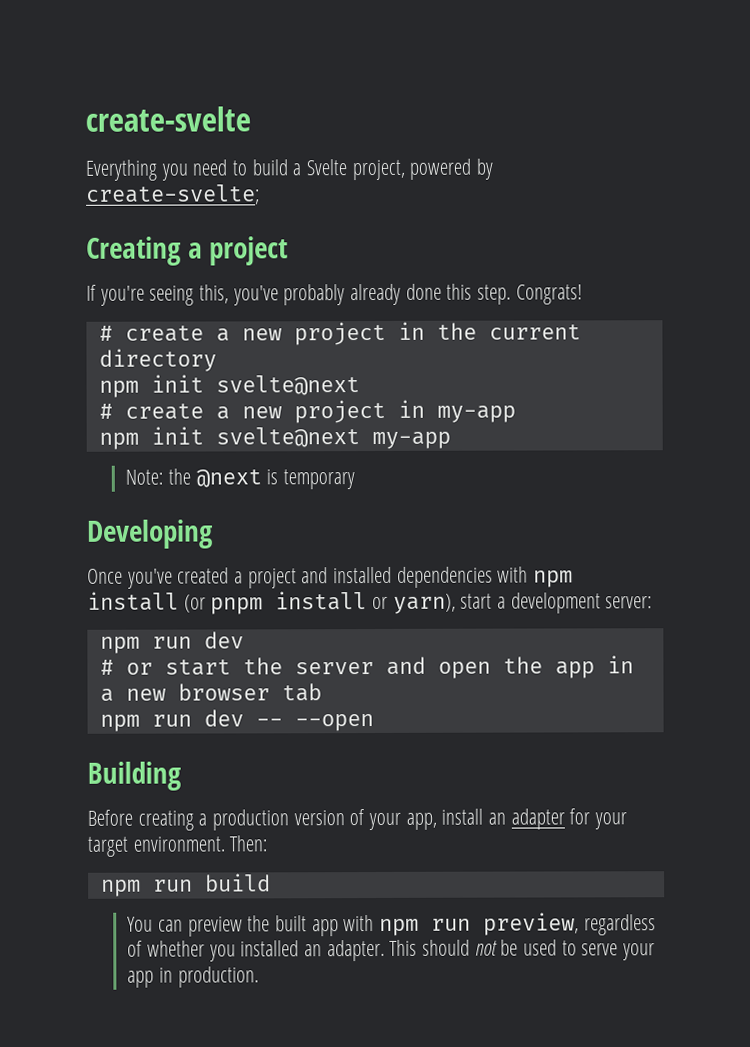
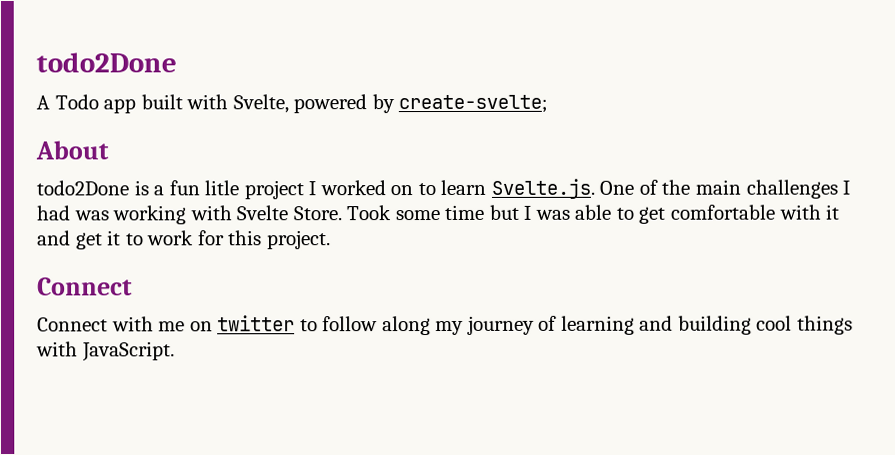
[85,106,251,132] [85,158,494,181] [85,184,260,205] [86,236,289,266] [86,283,583,306] [98,321,581,346] [98,348,217,372] [98,374,360,398] [98,399,516,424] [98,426,451,450] [125,468,355,490] [86,519,213,549] [87,566,574,589] [87,591,653,615] [99,631,244,654] [99,655,634,679] [99,683,322,702] [99,709,374,732] [87,761,181,791] [87,808,628,831] [87,835,268,857] [100,873,271,897] [127,912,656,937] [127,939,655,962] [127,966,259,988] create-svelte // Everything you need to build a Svelte project, powered by create-svelte; // Creating a project // If you're seeing this, you've probably already done this step. Congrats! // # create a new project in the current directory // npm init svelte@next // # create a new project in my-app // npm init svelte@next my-app // Note: the @next is temporary // Developing // Once you've created a project and installed dependencies with npm install (or pnpm install or yarn), start a development server: // npm run dev // # or start the server and open the app in a new browser tab // npm run dev -- --open // Building // Before creating a production version of your app, install an adapter for your target environment. Then: // npm run build // You can preview the built app with npm run preview, regardless of whether you installed an adapter. This should not be used to serve your app in production. -> [36,52,177,73] [36,94,549,114] [35,140,109,160] [36,178,851,200] [36,204,840,225] [37,230,331,250] [37,277,133,296] [37,315,854,336] [36,341,175,362] todo2Done // A Todo app built with Svelte, powered by create-svelte; // About // todo2Done is a fun litle project I worked on to learn Svelte.js. One of the main challenges I had was working with Svelte Store. Took some time but I was able to get comfortable with it and get it to work for this project. // Connect // Connect with me on twitter to follow along my journey of learning and building cool things with JavaScript.

